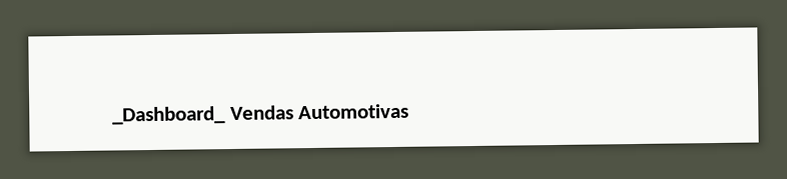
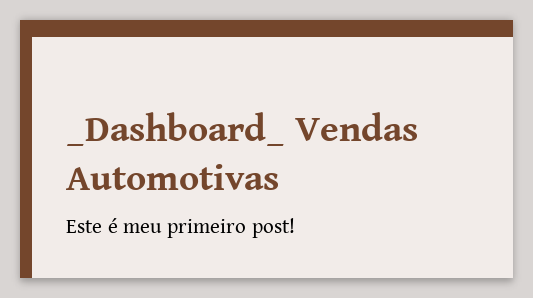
(410, 111) none -> [66,218,295,238] // Este é meu primeiro post!

